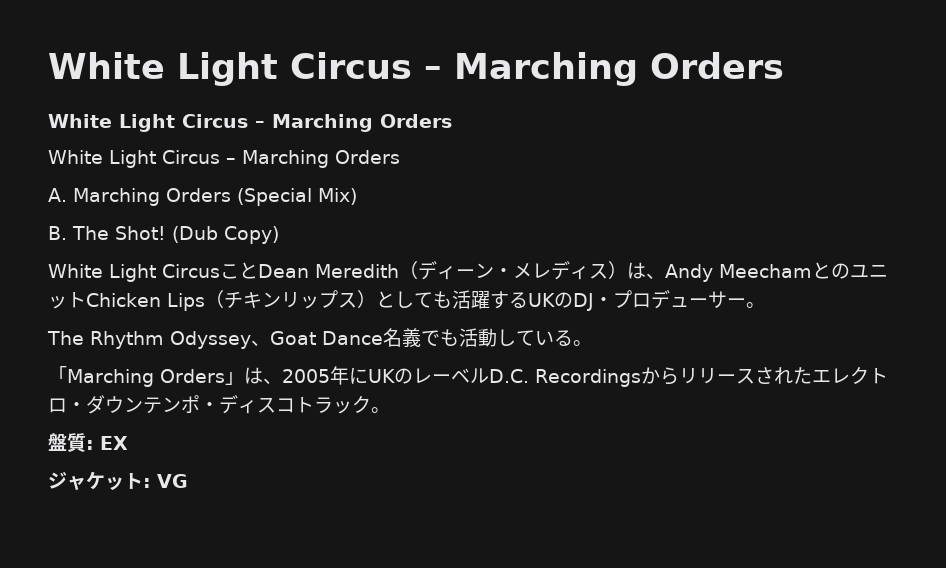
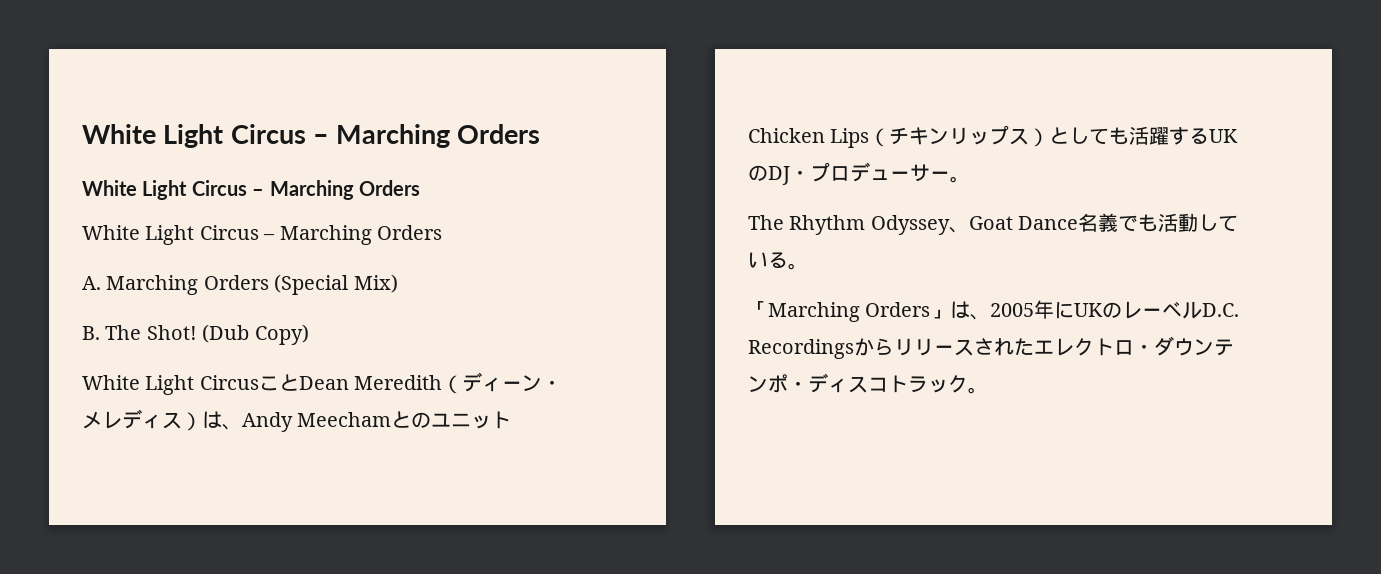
[48,433,128,452] [48,471,188,490] // 盤質: EX // ジャケット: VG -> (988, 390) none

